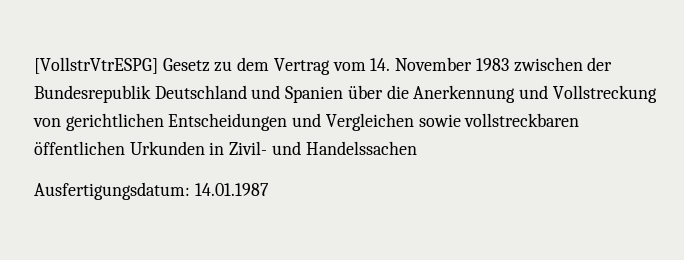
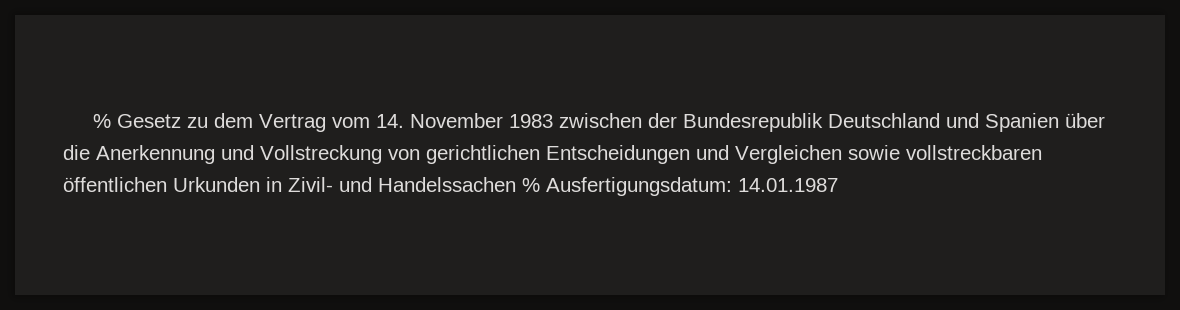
[34,57,158,74] [VollstrVtrESPG] -> [92,114,111,128] %
(417, 148) // -> [522,178,540,192] %

